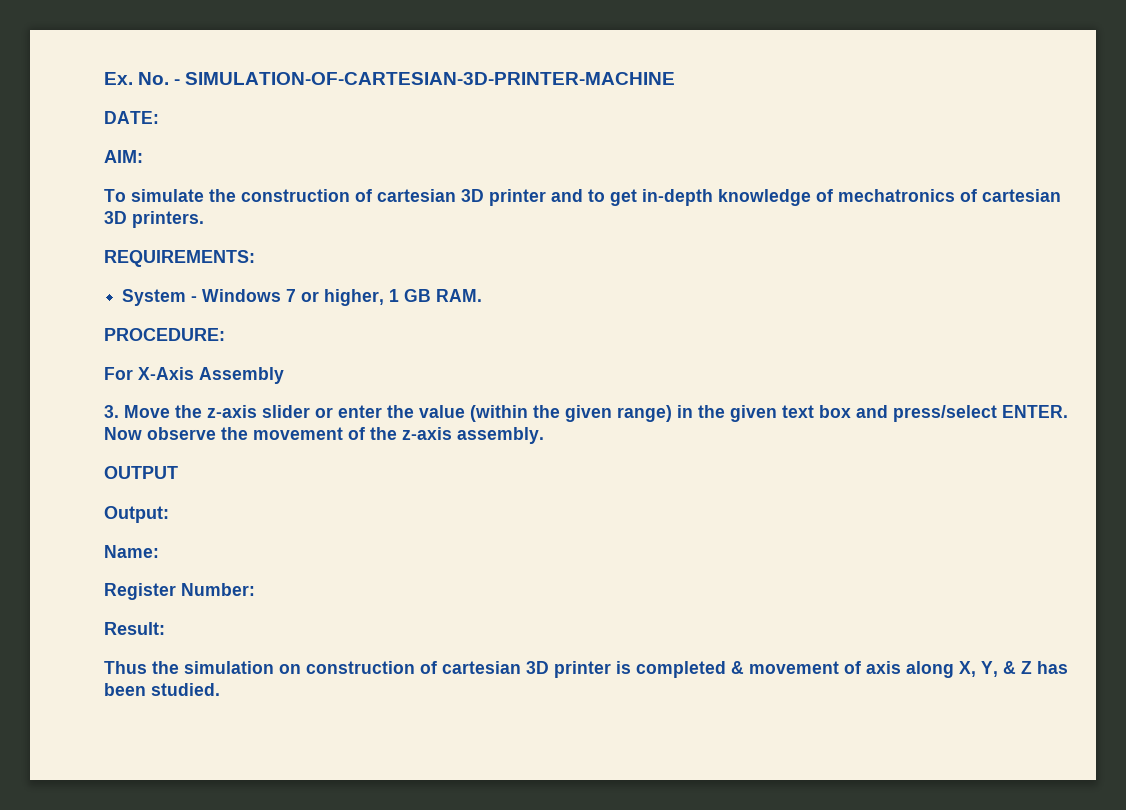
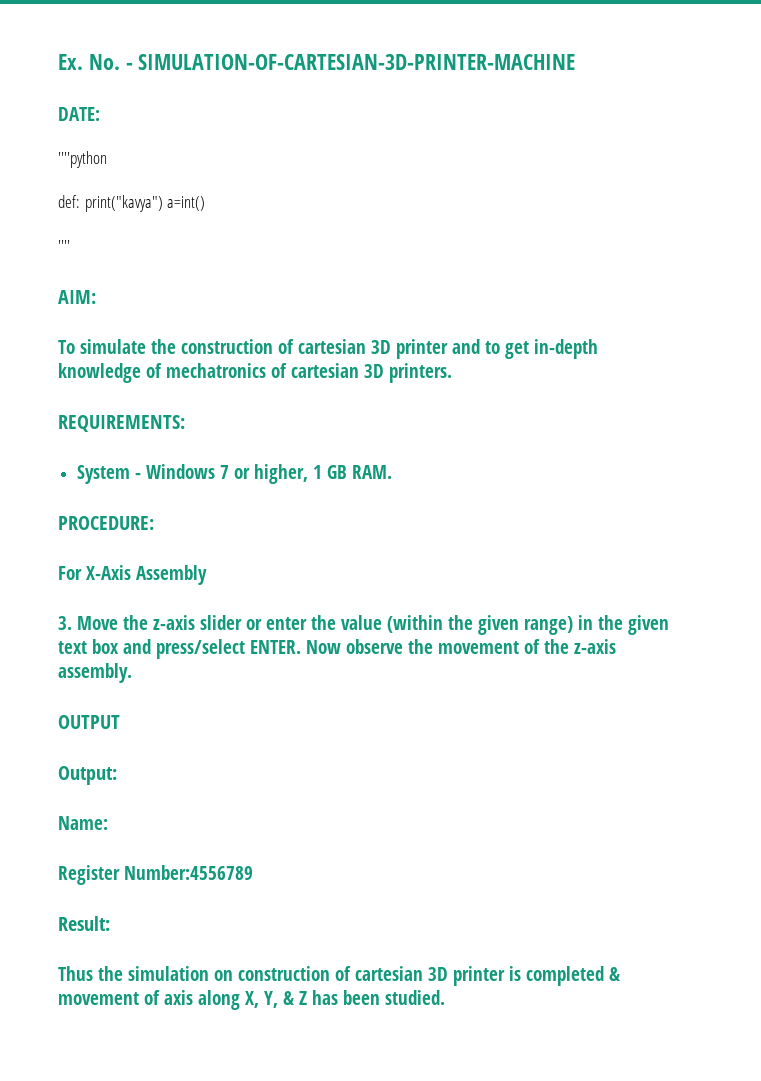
(159, 117) none -> [58,151,107,168] [58,195,206,212] [58,240,70,252] // ''''python // def: print("kavya") a=int() // ''''
[181,583,255,596] Number: -> [124,865,253,880] Number:4556789

